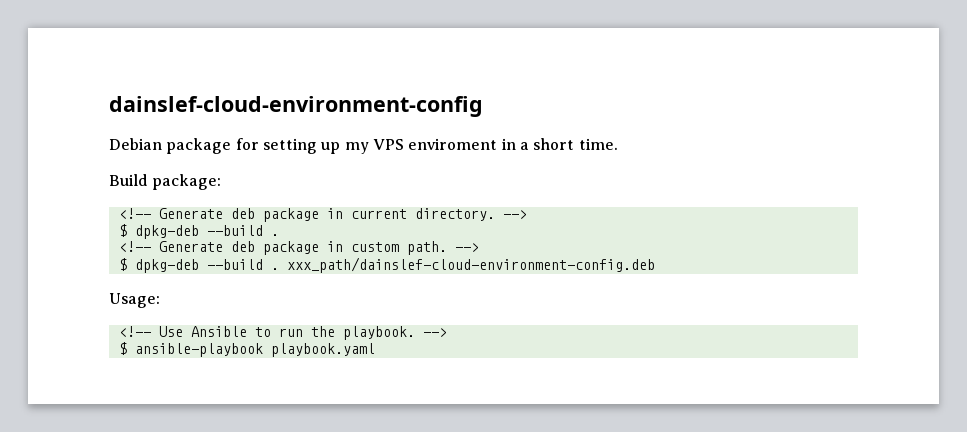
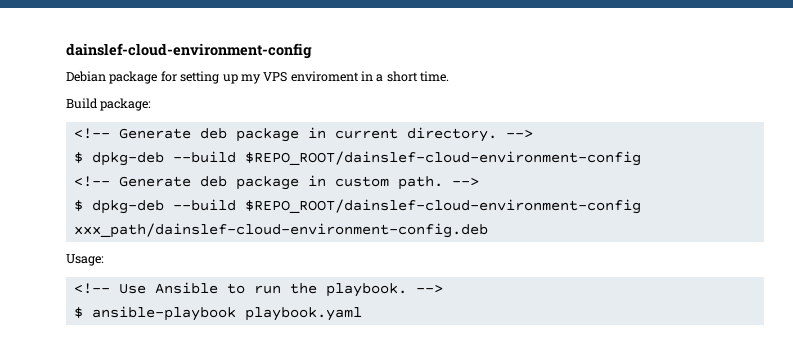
[270,234,279,236] . -> [244,151,641,166] $REPO_ROOT/dainslef-cloud-environment-config
[270,268,279,270] . -> [244,199,641,214] $REPO_ROOT/dainslef-cloud-environment-config

